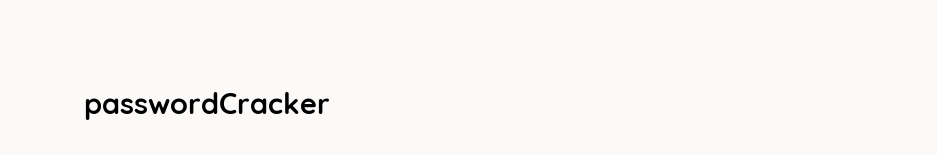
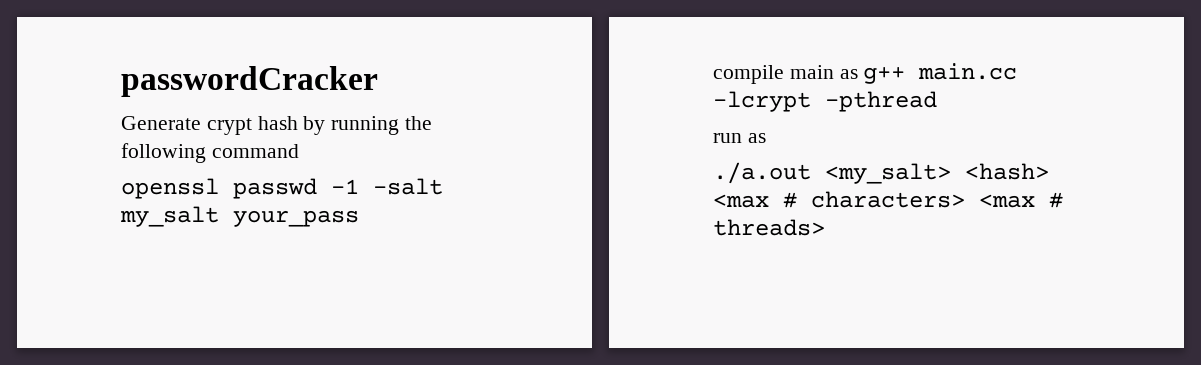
(330, 106) none -> [121,116,433,135] [121,143,299,163] [121,178,443,199] [120,206,359,227] [713,63,1018,84] [713,91,937,112] [713,133,766,143] [713,162,1049,184] [713,191,1063,208] [713,219,825,236] // Generate crypt hash by running the following command // openssl passwd -1 -salt my_salt your_pass // compile main as g++ main.cc -lcrypt -pthread // run as // ./a.out <my_salt> <hash> <max # characters> <max # threads>

